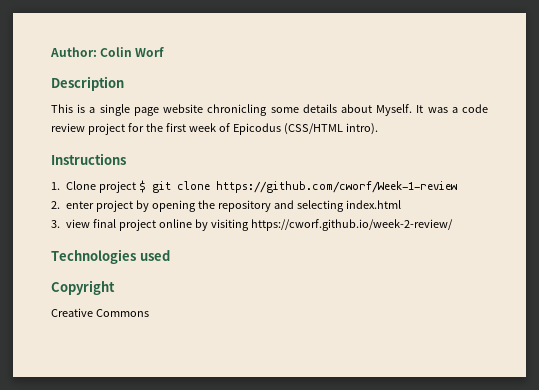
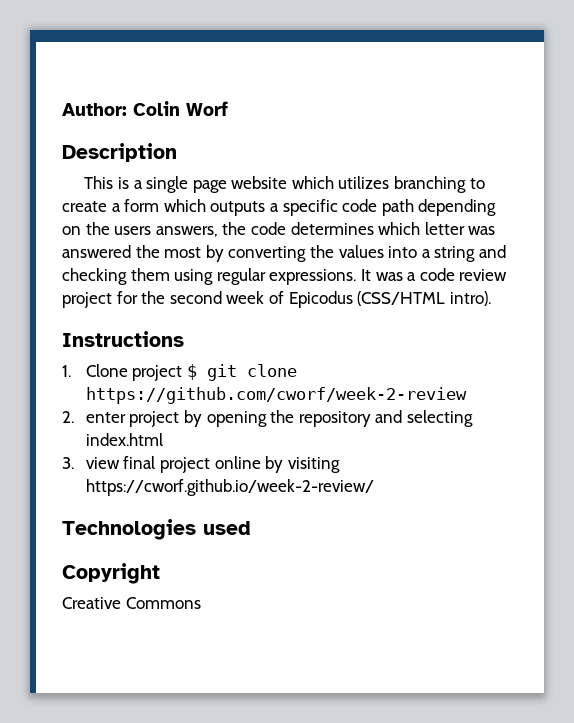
[207,104,413,116] chronicling some details about Myself. -> [291,176,485,193] [62,199,497,216] [62,222,496,237] [62,245,506,262] [62,268,357,285] which utilizes branching to create a form which outputs a specific code path depending on the users answers, the code determines which letter was answered the most by converting the values into a string and checking them using regular expressions.
[165,123,186,132] first -> [169,291,222,304] second
[215,181,457,193] https://github.com/cworf/Week-1-review -> [85,387,467,404] https://github.com/cworf/week-2-review

